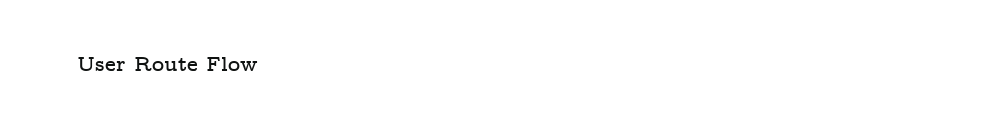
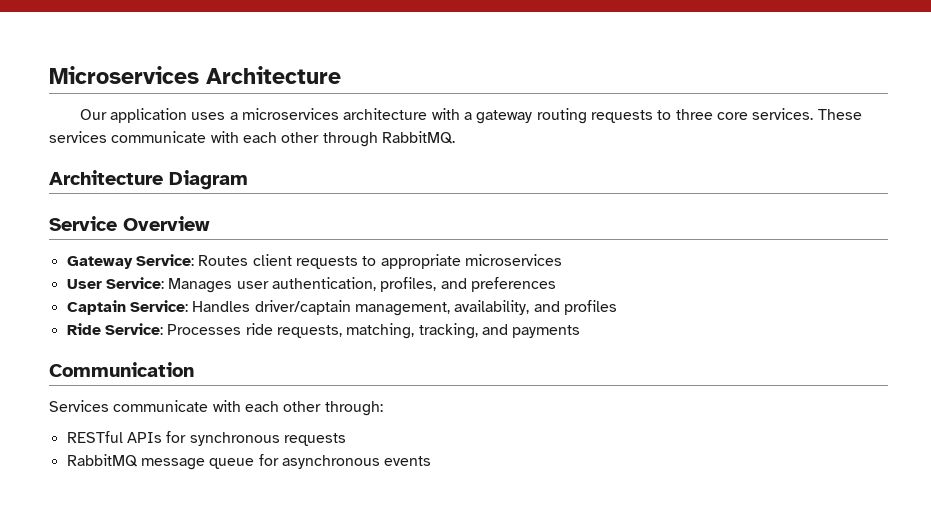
[77,57,258,71] User Route Flow -> [49,66,341,84] [79,108,862,124] [49,131,455,147] [49,170,248,190] [49,216,210,231] [66,254,562,269] [66,277,556,293] [66,300,617,316] [66,323,581,339] [49,362,194,377] [49,400,383,416] [66,431,346,446] [66,454,432,470] Microservices Architecture // Our application uses a microservices architecture with a gateway routing requests to three core services. These services communicate with each other through RabbitMQ. // Architecture Diagram // Service Overview // Gateway Service: Routes client requests to appropriate microservices // User Service: Manages user authentication, profiles, and preferences // Captain Service: Handles driver/captain management, availability, and profiles // Ride Service: Processes ride requests, matching, tracking, and payments // Communication // Services communicate with each other through: // RESTful APIs for synchronous requests // RabbitMQ message queue for asynchronous events

